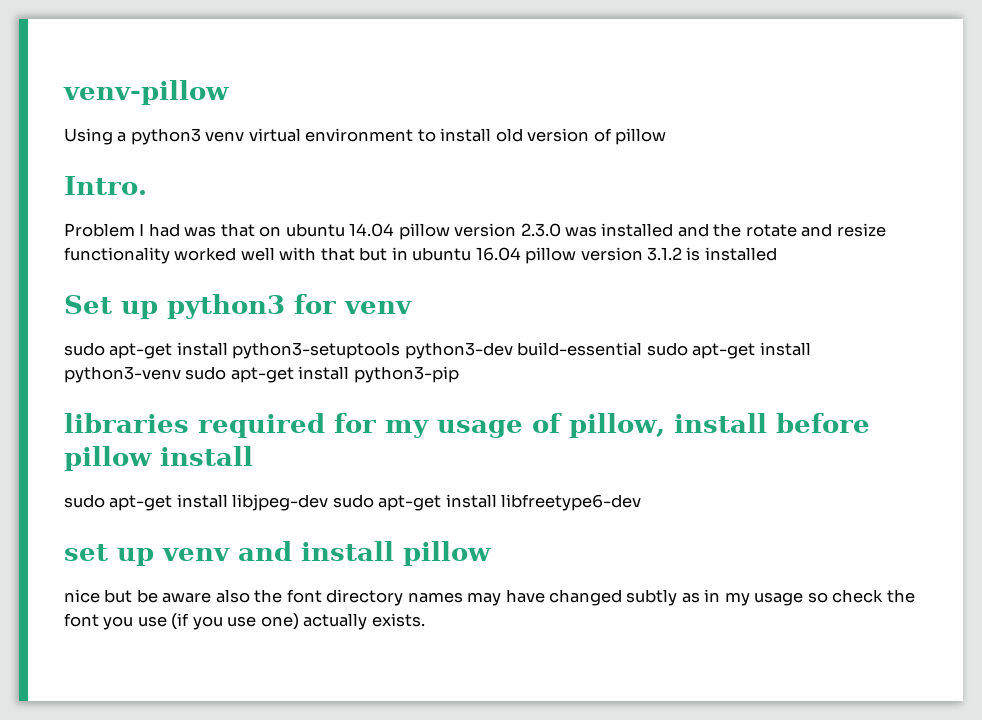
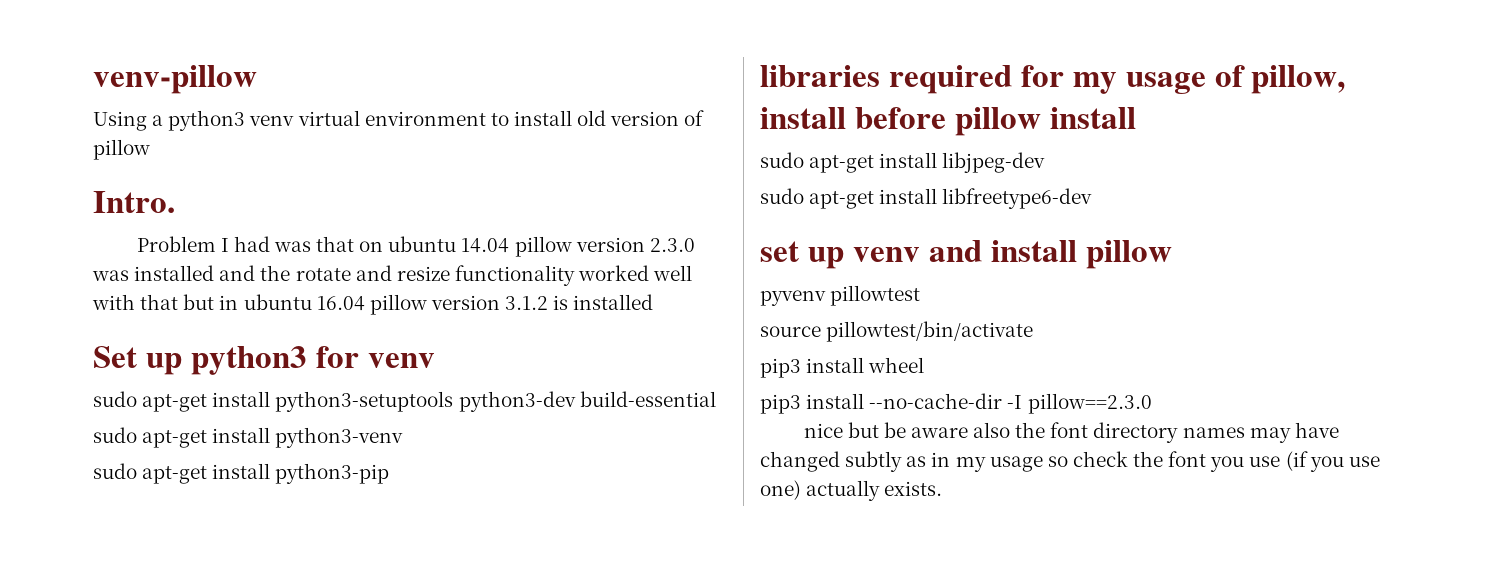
(643, 349) none -> (716, 399) //
(181, 374) none -> (404, 437) //
(329, 502) none -> (1046, 162) //
(491, 553) none -> [760,285,921,306] [760,321,1034,342] [760,357,925,378] [760,393,1152,414] // pyvenv pillowtest // source pillowtest/bin/activate // pip3 install wheel // pip3 install --no-cache-dir -I pillow==2.3.0

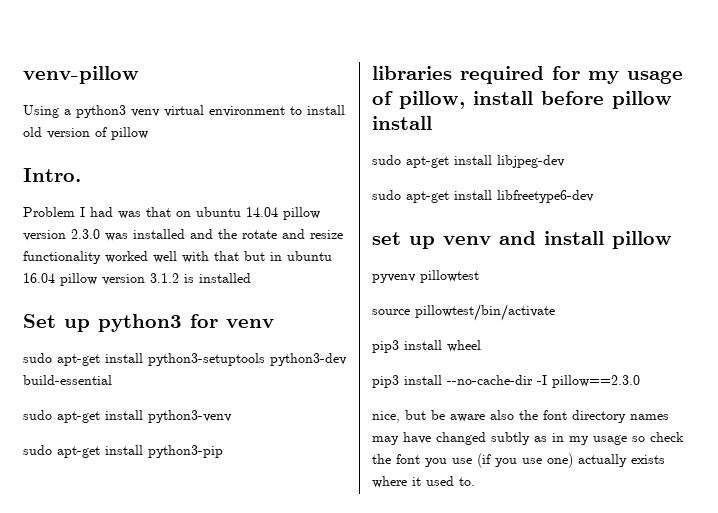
[803,423,843,438] nice -> [372,411,400,423] nice,
[884,481,943,496] exists. -> [631,455,665,464] [372,476,475,488] exists where it used to.

